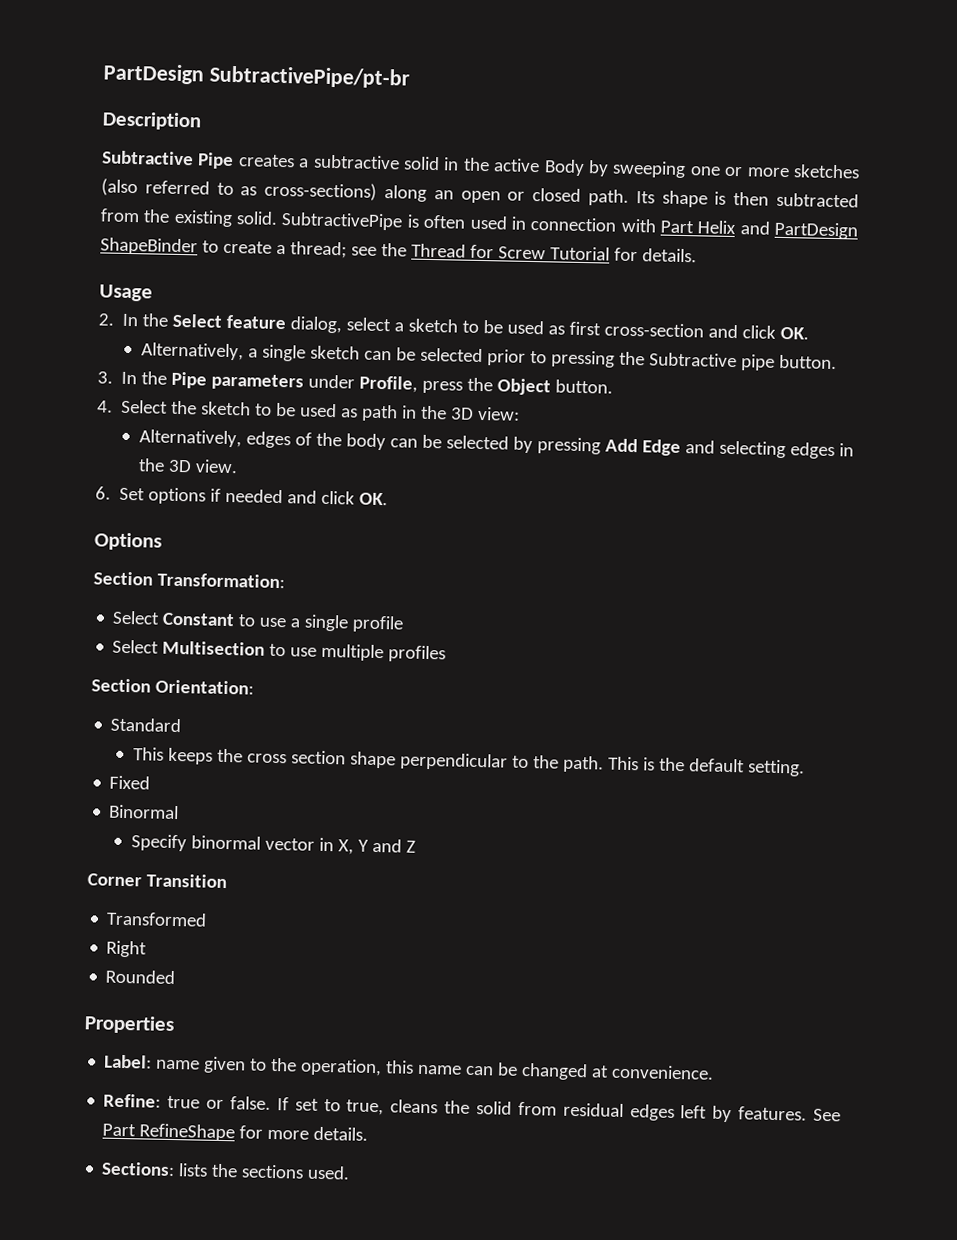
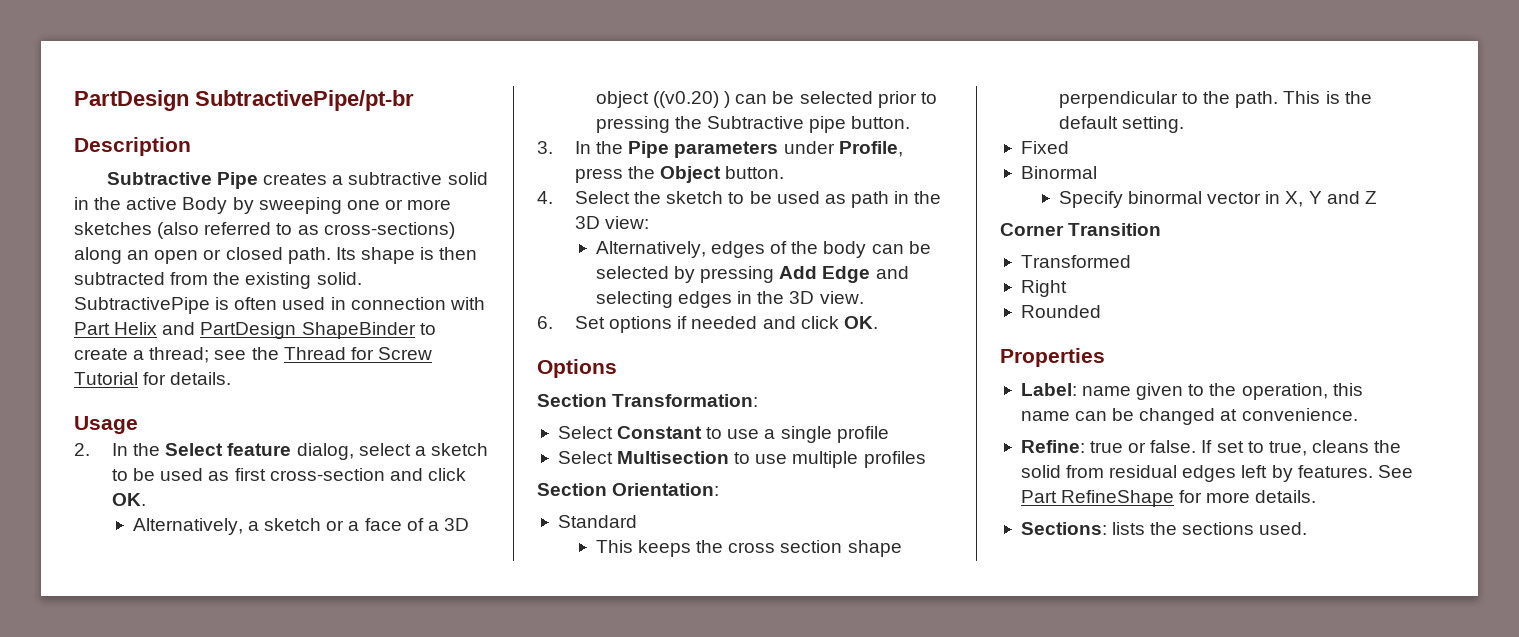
[261,344,360,362] single sketch -> [264,518,469,531] [595,91,731,108] sketch or a face of a 3D object ((v0.20) )

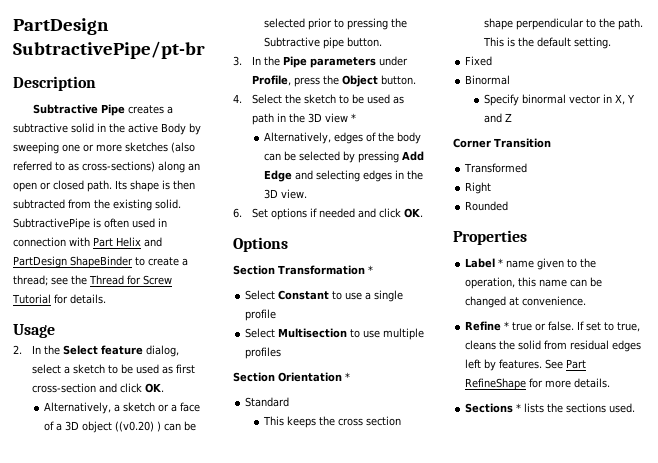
[605,216,650,229] view: -> [324,113,356,123] view *
[612,394,759,407] Transformation: -> [278,265,373,275] Transformation *
[612,483,720,496] Orientation: -> [278,372,350,382] Orientation *
[1020,383,1077,396] Label: -> [465,258,504,268] Label *
[1020,440,1085,453] Refine: -> [465,321,510,331] Refine *
[1020,522,1107,535] Sections: -> [465,403,522,413] Sections *

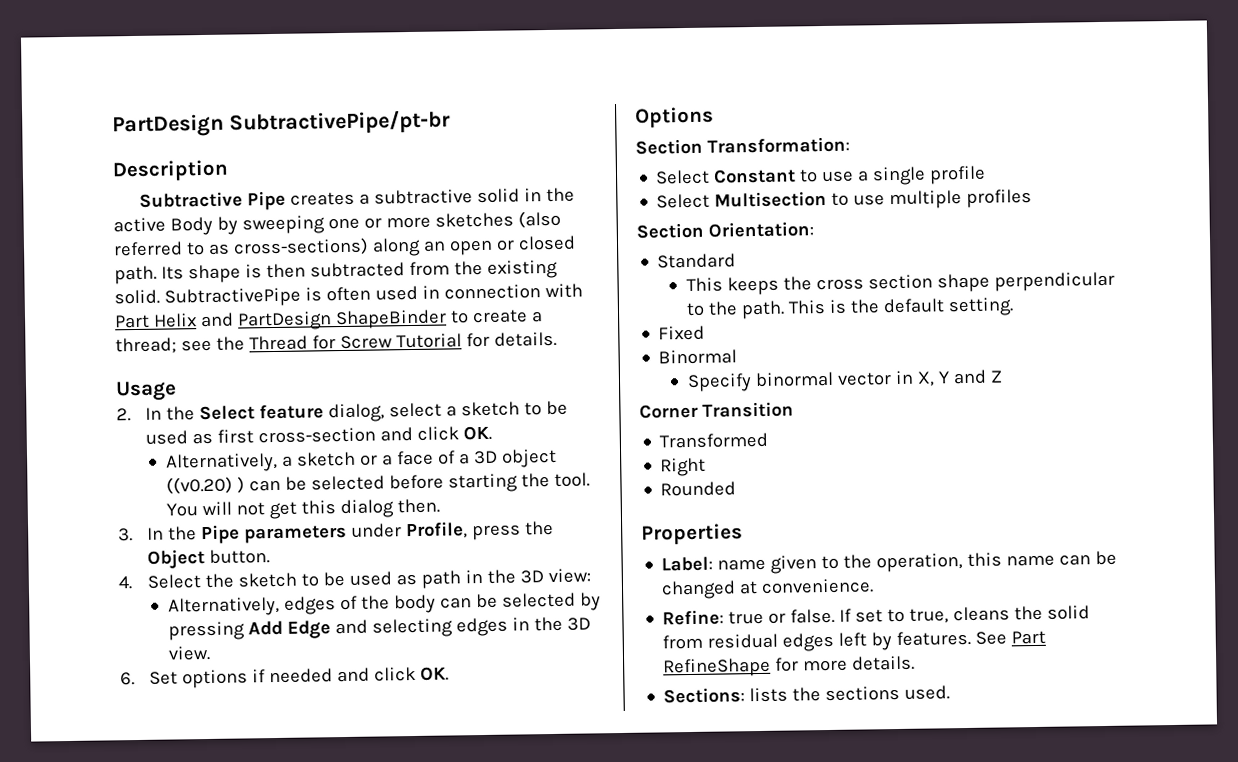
[307,18,407,30] [263,37,382,49] prior to pressing the Subtractive pipe button. -> [389,472,590,493] [166,498,441,520] before starting the tool. You will not get this dialog then.
[324,113,356,123] view * -> [547,568,591,584] view:
[278,265,373,275] Transformation * -> [706,136,850,154] Transformation:
[278,372,350,382] Orientation * -> [707,221,814,238] Orientation:
[465,258,504,268] Label * -> [661,556,714,572] Label:
[465,321,510,331] Refine * -> [662,609,725,626] Refine:
[465,403,522,413] Sections * -> [663,687,746,704] Sections:

